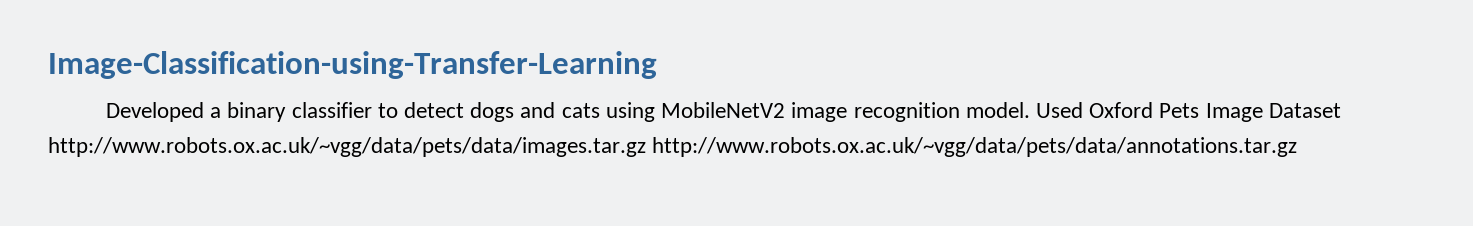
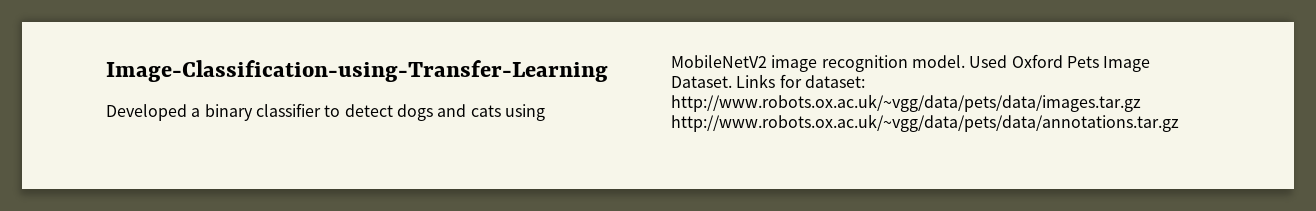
[1268,103,1341,118] Dataset -> [671,74,865,88] Dataset. Links for dataset:

